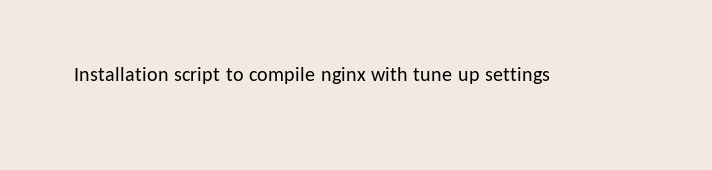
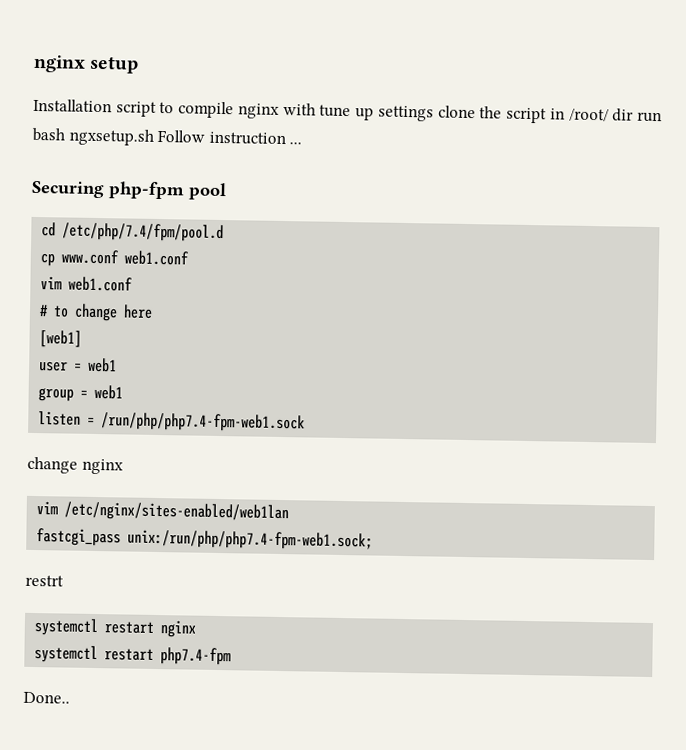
(74, 74) none -> [33,54,140,74] nginx setup //
(551, 75) none -> [437,105,663,124] [32,127,303,146] [31,180,227,201] [41,222,225,243] [40,249,190,267] [40,276,134,292] [39,303,154,322] [39,330,83,348] [39,357,118,373] [38,384,124,402] [38,411,306,433] [27,456,124,475] [36,501,290,523] [36,528,374,551] [25,574,64,587] [34,618,197,638] [34,645,232,666] [23,691,70,704] clone the script in /root/ dir run bash ngxsetup.sh Follow instruction ... // Securing php-fpm pool // cd /etc/php/7.4/fpm/pool.d // cp www.conf web1.conf // vim web1.conf // # to change here // [web1] // user = web1 // group = web1 // listen = /run/php/php7.4-fpm-web1.sock // change nginx // vim /etc/nginx/sites-enabled/web1lan // fastcgi_pass unix:/run/php/php7.4-fpm-web1.sock; // restrt // systemctl restart nginx // systemctl restart php7.4-fpm // Done..

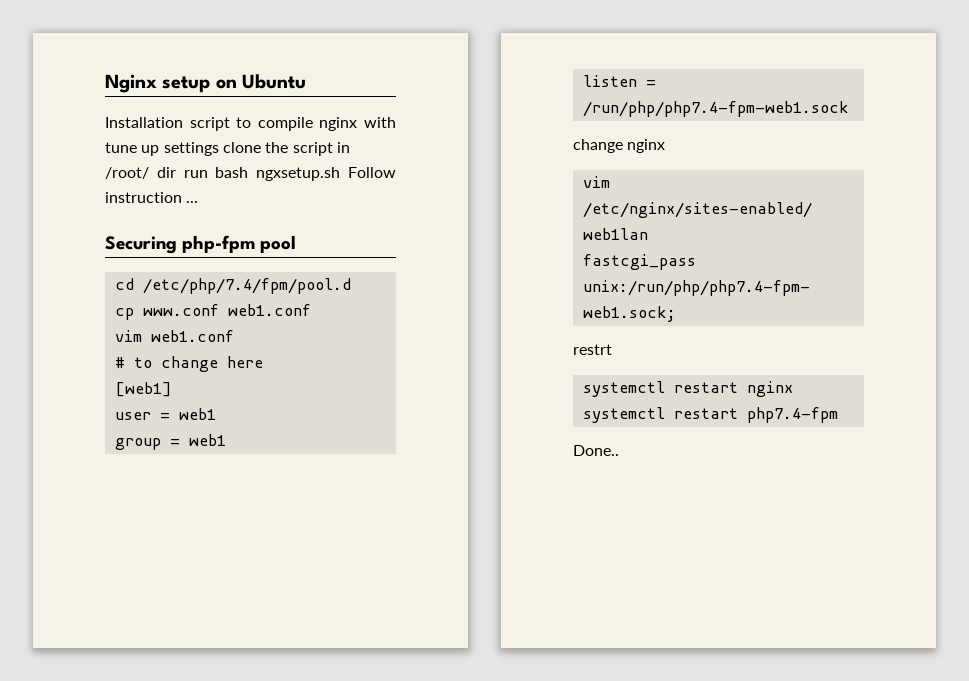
[33,54,86,73] nginx -> [105,74,157,93] Nginx
(140, 64) none -> [215,74,307,89] on Ubuntu

